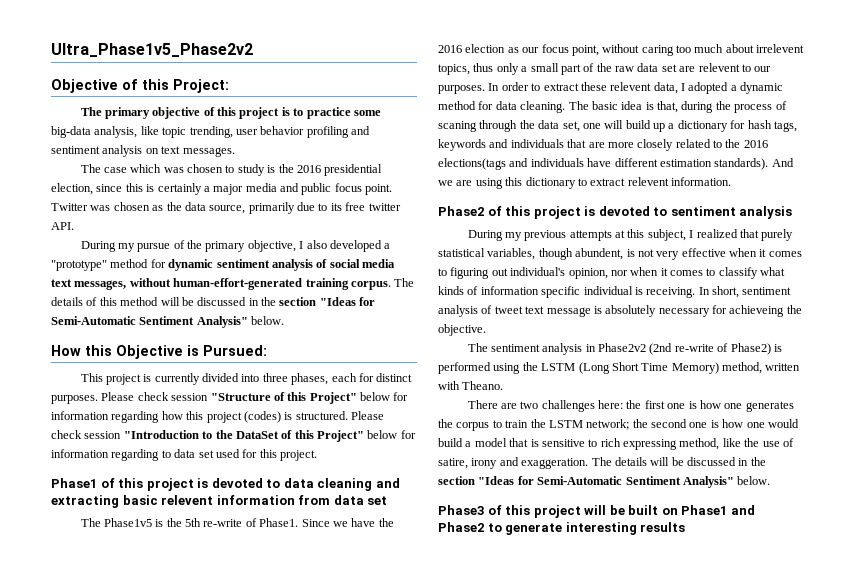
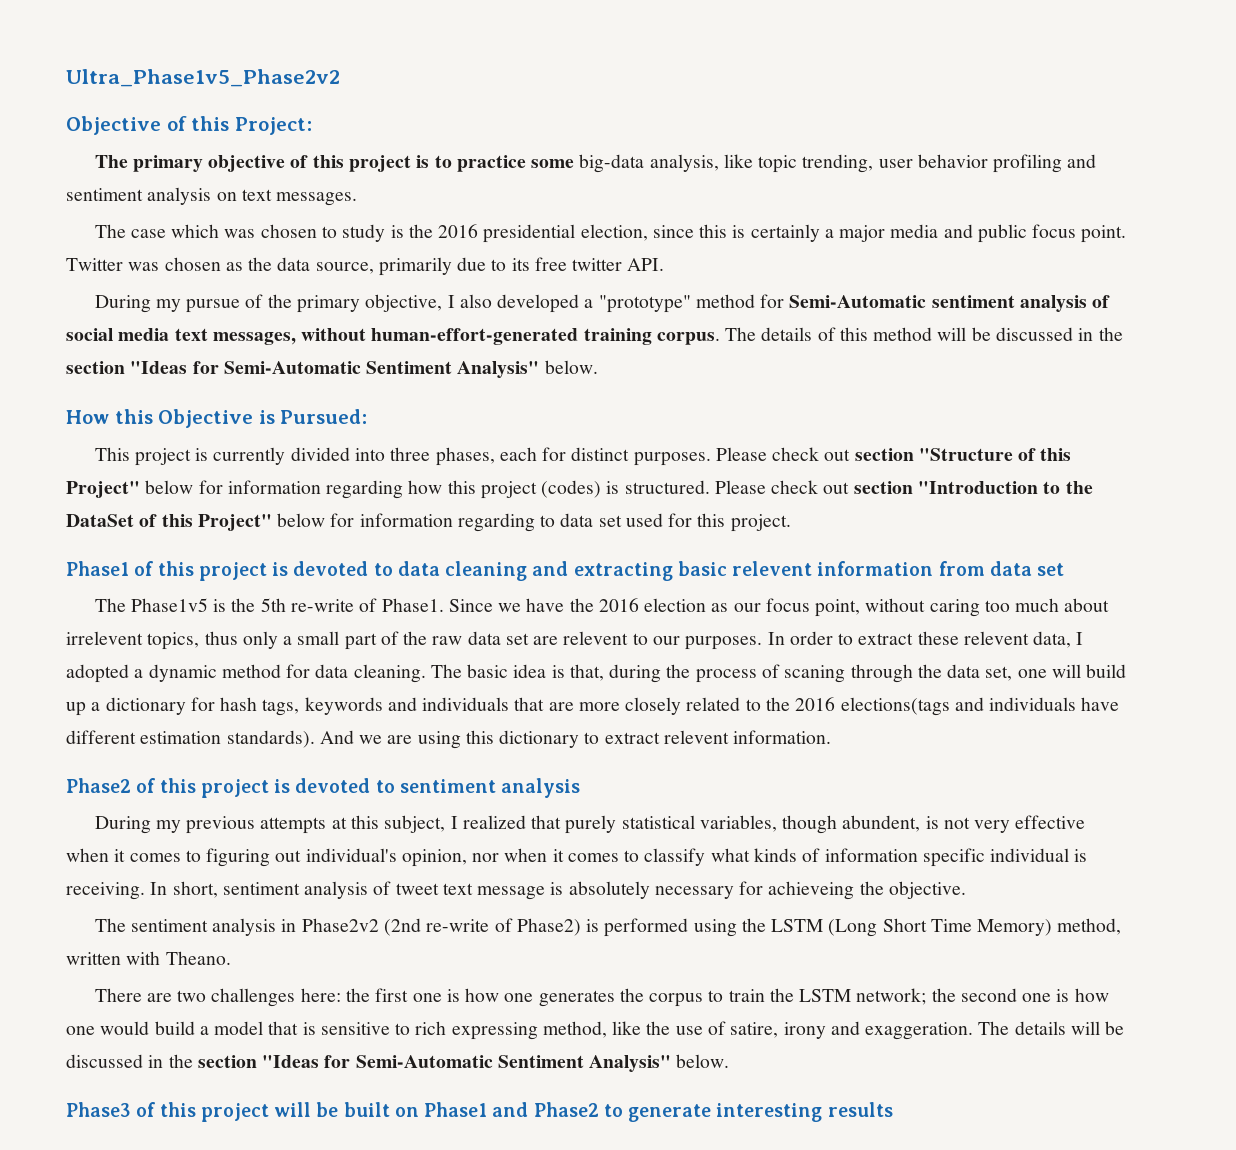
[168,259,214,271] dynamic -> [789,295,927,308] Semi-Automatic
[171,393,209,401] session -> [824,448,914,461] out section
[84,431,122,439] session -> [823,481,913,494] out section

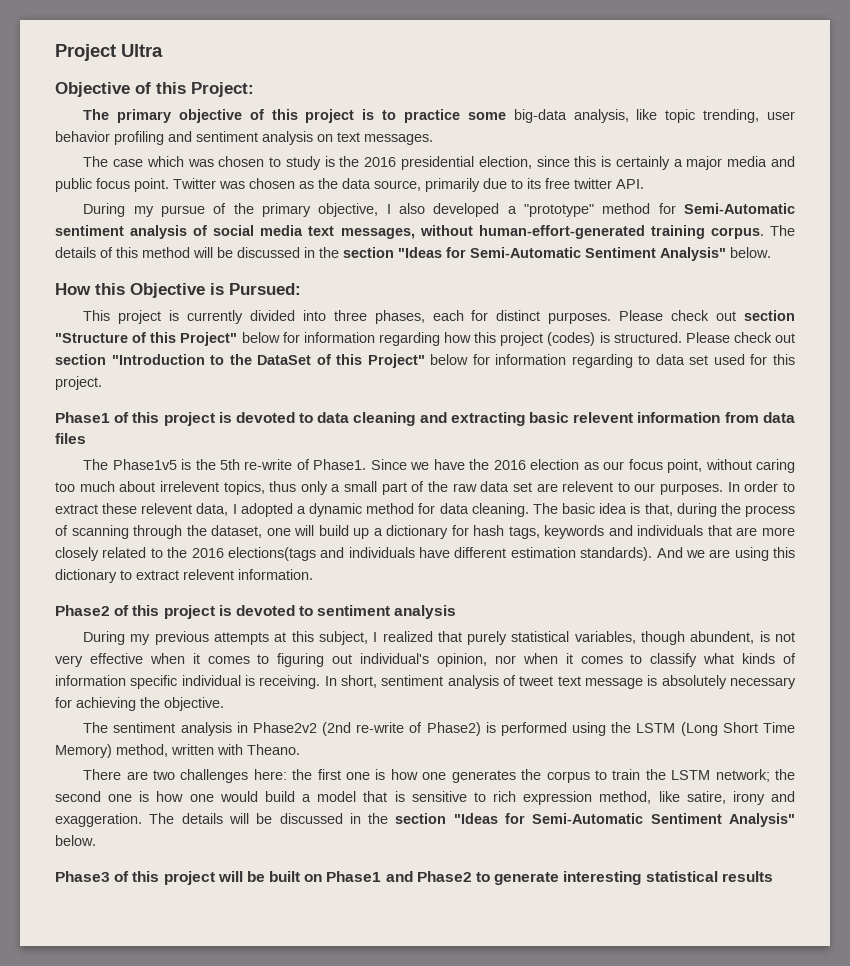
[66,69,340,87] Ultra_Phase1v5_Phase2v2 -> [55,44,163,61] Project Ultra
[1037,563,1065,576] set -> [55,433,86,444] files
[784,665,846,683] scaning -> [71,525,129,539] scanning
[947,664,1013,681] data set, -> [211,525,263,538] dataset,
[768,881,855,900] achieveing -> [76,697,136,711] achieving
[451,1022,538,1040] expressing -> [523,791,593,805] expression
[646,1021,726,1035] the use of -> (680, 796) none
(823, 1112) none -> [645,871,718,882] statistical

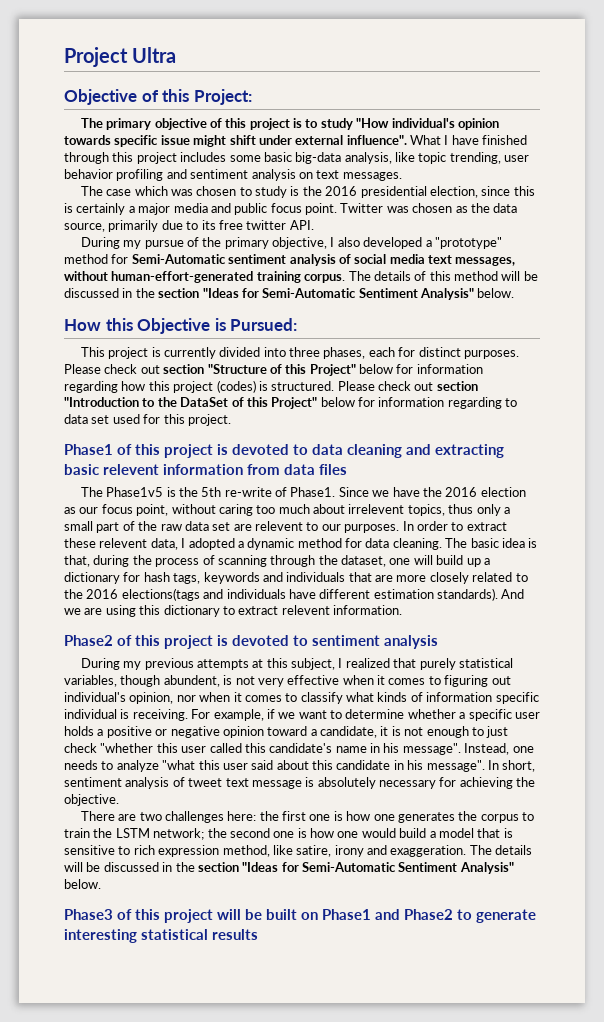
[404,109,506,123] practice some -> [320,118,499,130] [64,135,528,147] [64,152,292,164] study "How individual's opinion towards specific issue might shift under external influence". What I have finished through this project includes some basic
(321, 682) none -> [191,709,540,721] [64,726,509,738] [64,743,534,755] [64,760,485,772] For example, if we want to determine whether a specific user holds a positive or negative opinion toward a candidate, it is not enough to just check "whether this user called this candidate's name in his message". Instead, one needs to analyze "what this user said about this candidate in his message".
[83,722,796,736] [55,744,300,758] // The sentiment analysis in Phase2v2 (2nd re-write of Phase2) is performed using the LSTM (Long Short Time Memory) method, written with Theano. -> (119, 800) none

